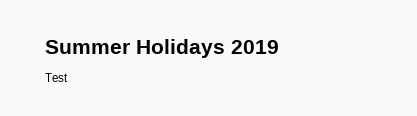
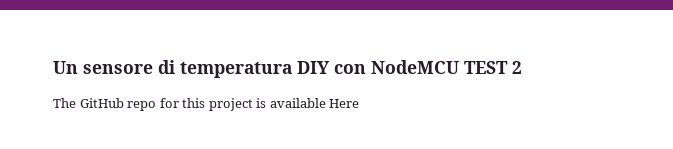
[45,39,279,58] [45,73,68,82] Summer Holidays 2019 // Test -> [53,60,522,78] [53,98,360,111] Un sensore di temperatura DIY con NodeMCU TEST 2 // The GitHub repo for this project is available Here

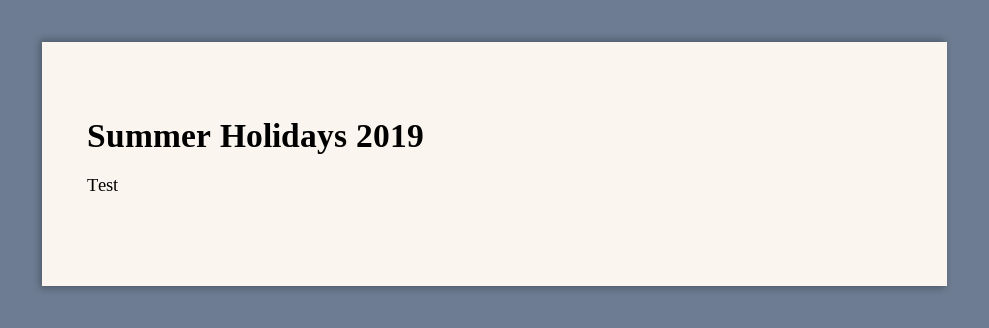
[53,60,522,78] [53,98,360,111] Un sensore di temperatura DIY con NodeMCU TEST 2 // The GitHub repo for this project is available Here -> [87,123,425,154] [87,179,119,191] Summer Holidays 2019 // Test

